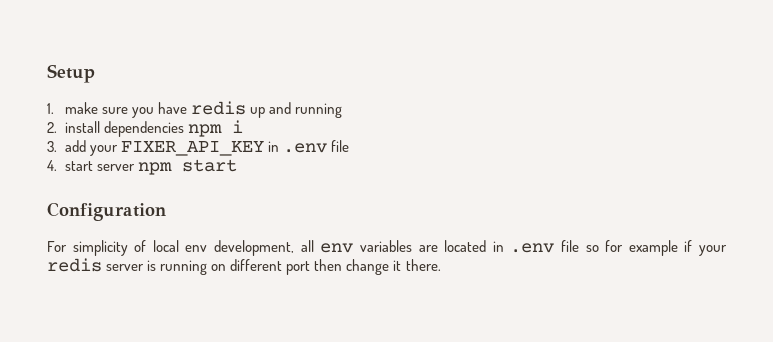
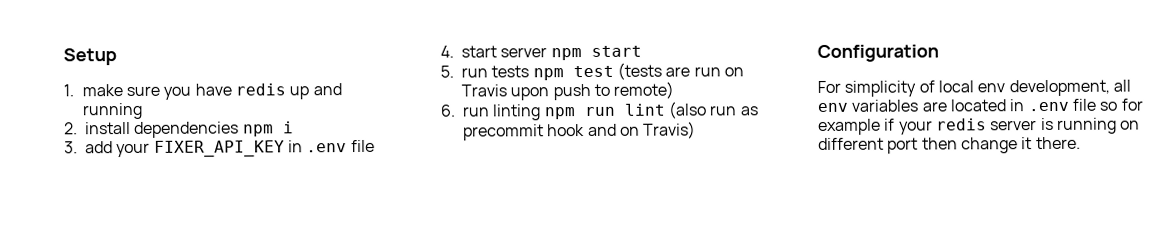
(237, 165) none -> [440,62,744,81] [461,81,675,101] [440,101,759,121] [463,121,697,141] // 5. run tests npm test (tests are run on Travis upon push to remote) // 6. run linting npm run lint (also run as precommit hook and on Travis)

